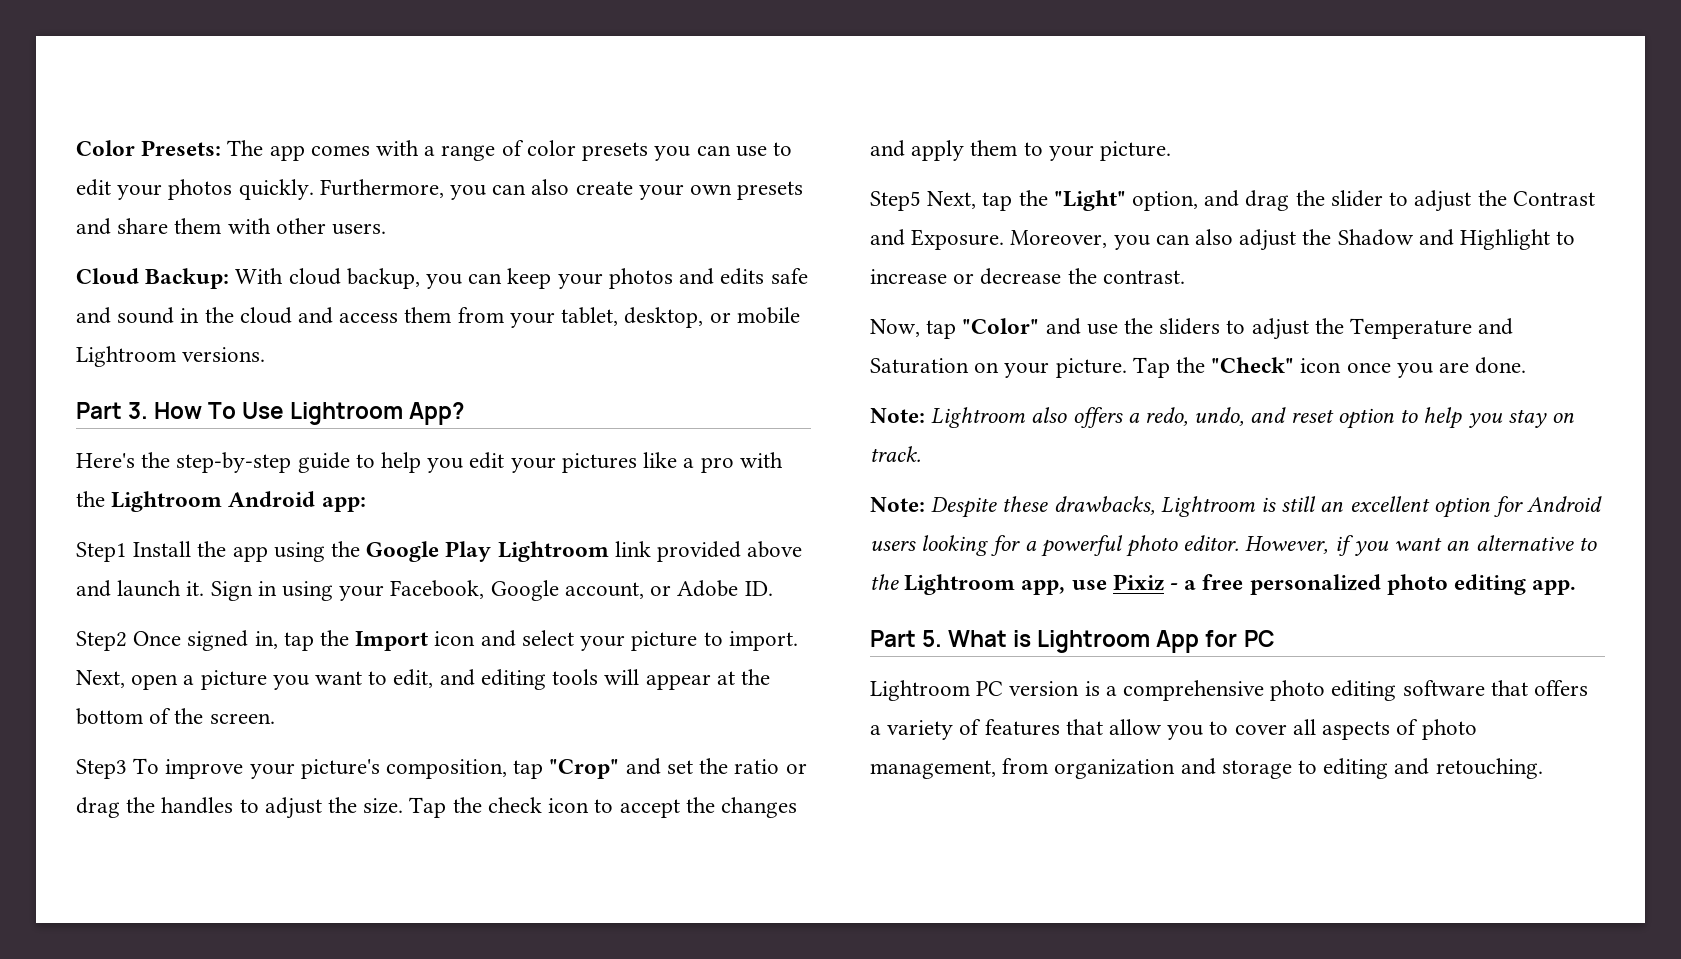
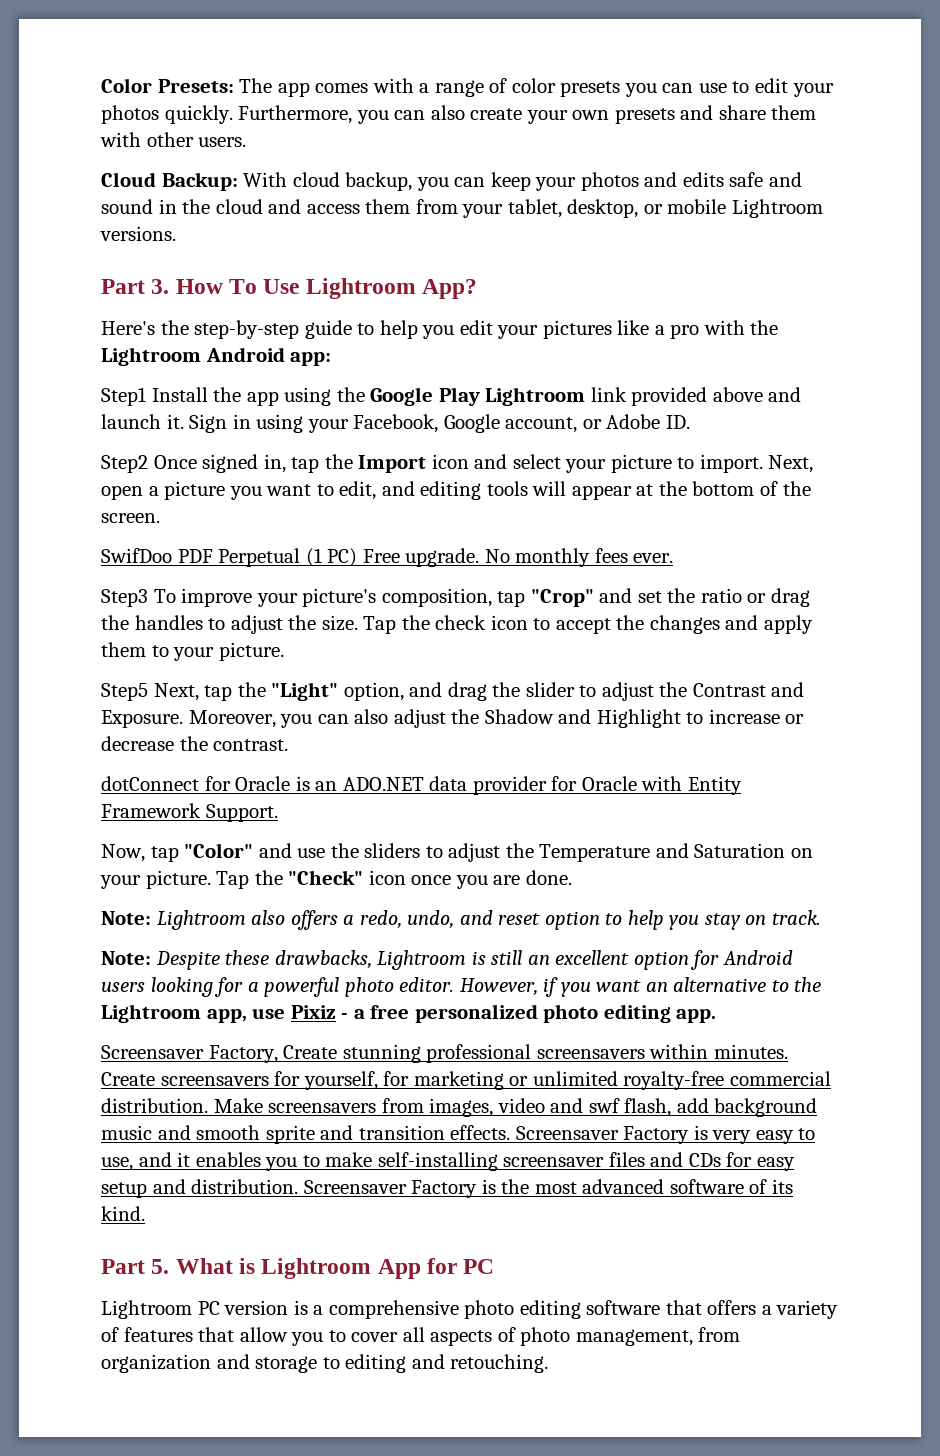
(275, 718) none -> [101,548,674,567] // SwifDoo PDF Perpetual (1 PC) Free upgrade. No monthly fees ever.
(1185, 277) none -> [101,776,742,795] [101,803,278,822] // dotConnect for Oracle is an ADO.NET data provider for Oracle with Entity Framework Support.
(1577, 587) none -> [101,1044,788,1063] [101,1071,831,1090] [101,1098,818,1117] [101,1125,816,1144] [101,1152,795,1171] [101,1179,793,1198] [101,1206,145,1221] // Screensaver Factory, Create stunning professional screensavers within minutes. Create screensavers for yourself, for marketing or unlimited royalty-free commercial distribution. Make screensavers from images, video and swf flash, add background music and smooth sprite and transition effects. Screensaver Factory is very easy to use, and it enables you to make self-installing screensaver files and CDs for easy setup and distribution. Screensaver Factory is the most advanced software of its kind.

